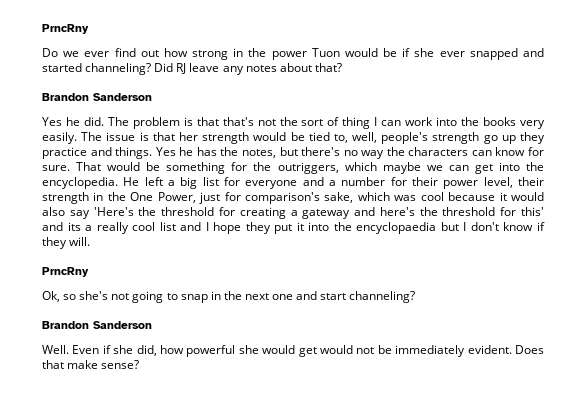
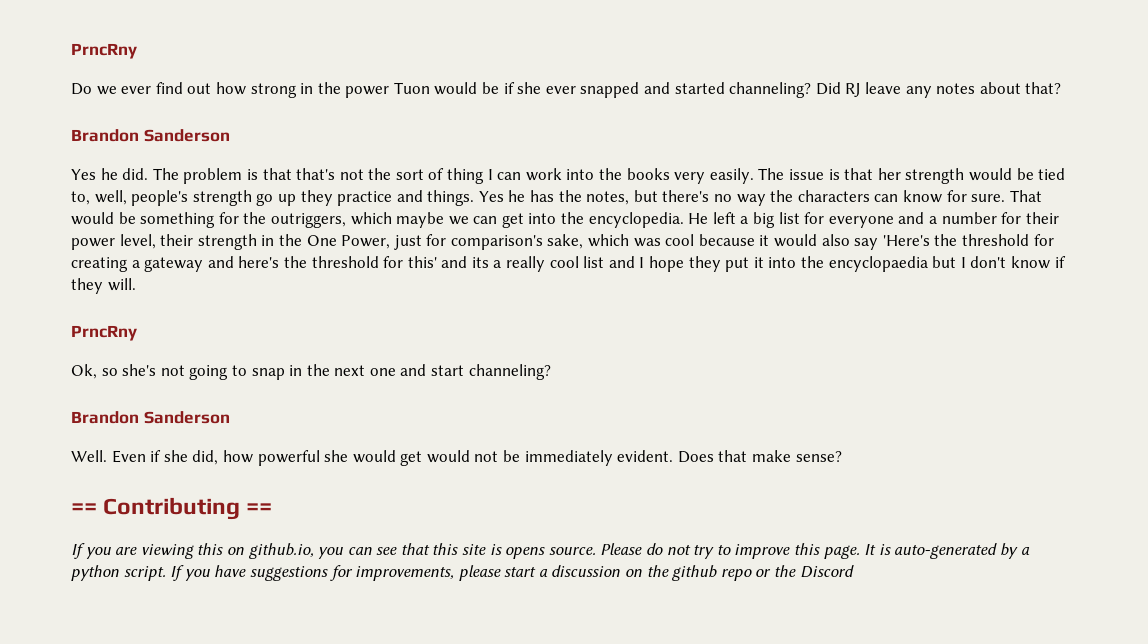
(140, 364) none -> [71,497,273,520] [71,543,1030,559] [71,565,854,581] // == Contributing == // If you are viewing this on github.io, you can see that this site is opens source. Please do not try to improve this page. It is auto-generated by a python script. If you have suggestions for improvements, please start a discussion on the github repo or the Discord

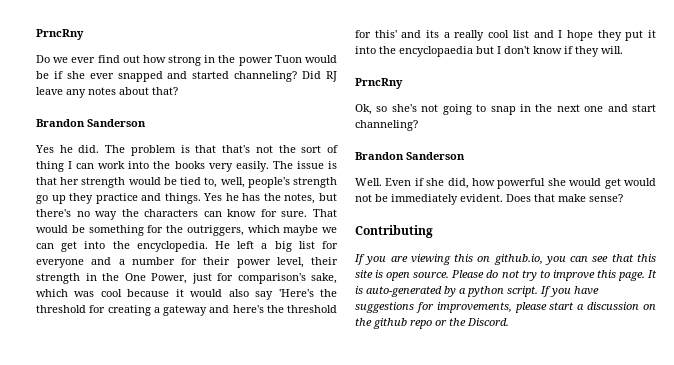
[71,503,97,514] == -> (623, 198) none
[246,503,273,514] == -> (433, 231) none
[505,547,546,559] opens -> [386,272,411,281] open
[799,565,854,578] Discord -> [467,318,509,326] Discord.

